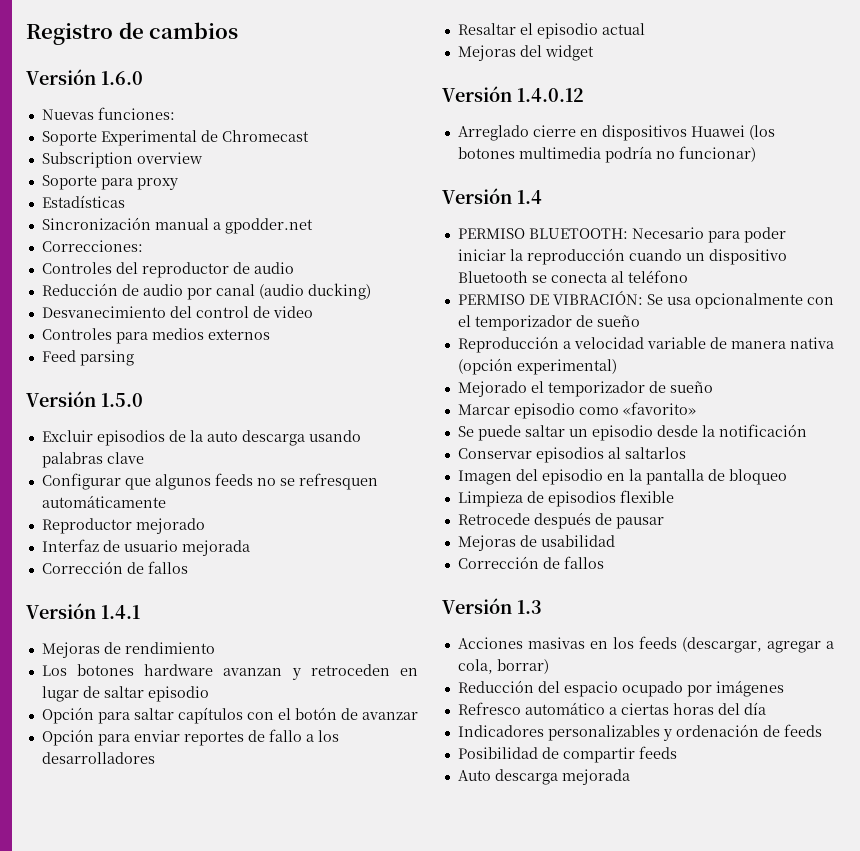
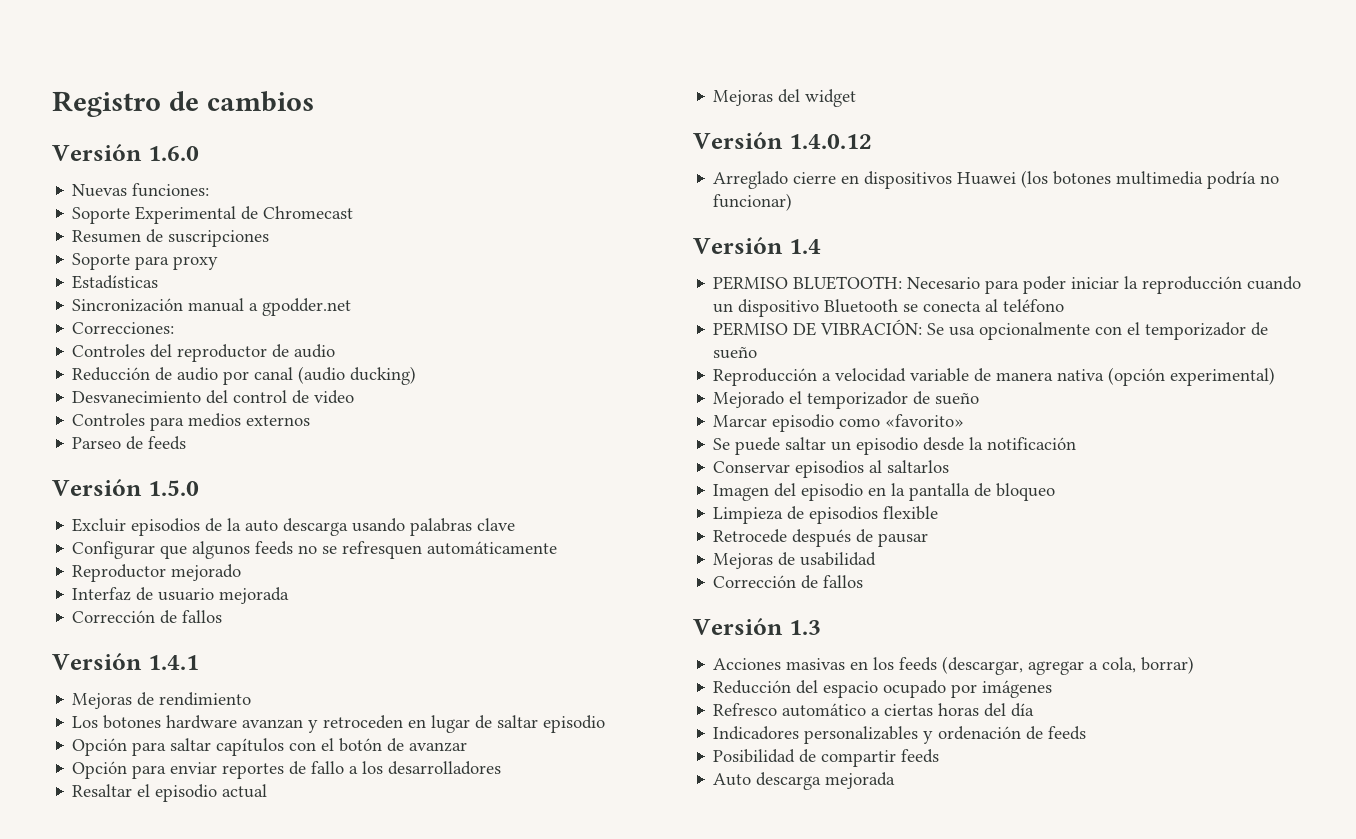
[41,152,203,168] Subscription overview -> [72,229,270,247] Resumen de suscripciones
[41,350,134,366] Feed parsing -> [72,436,187,450] Parseo de feeds

